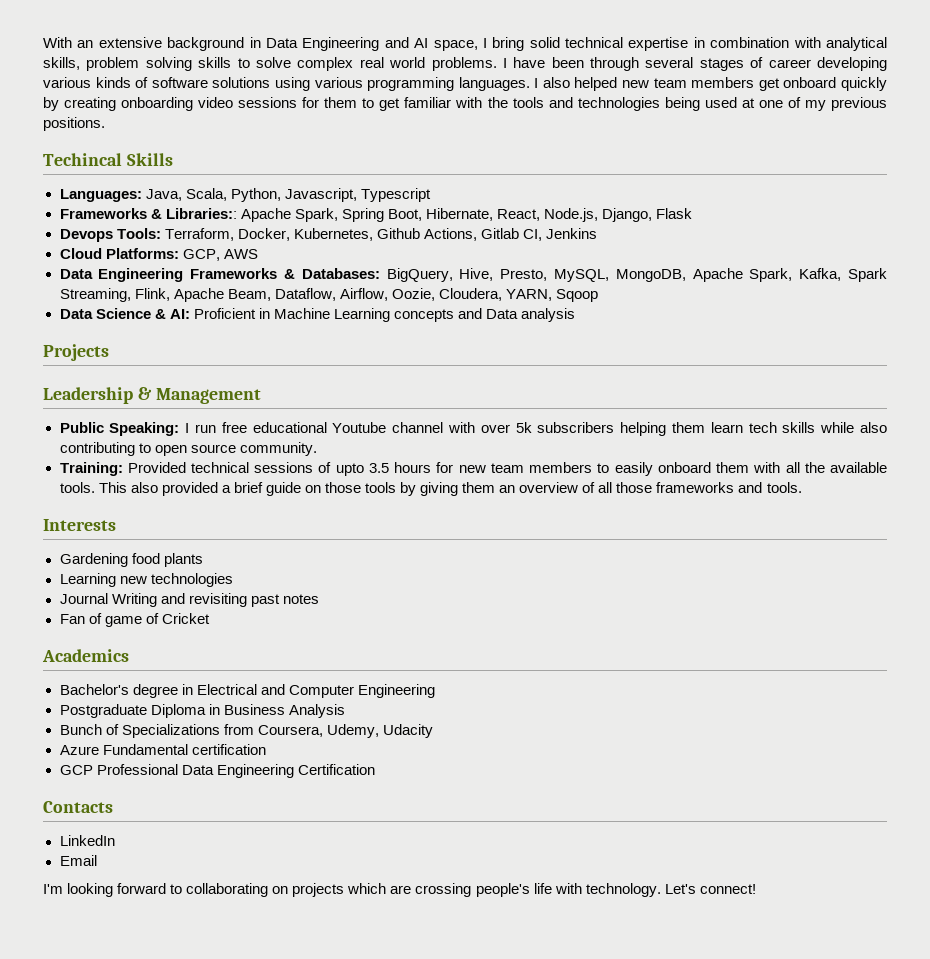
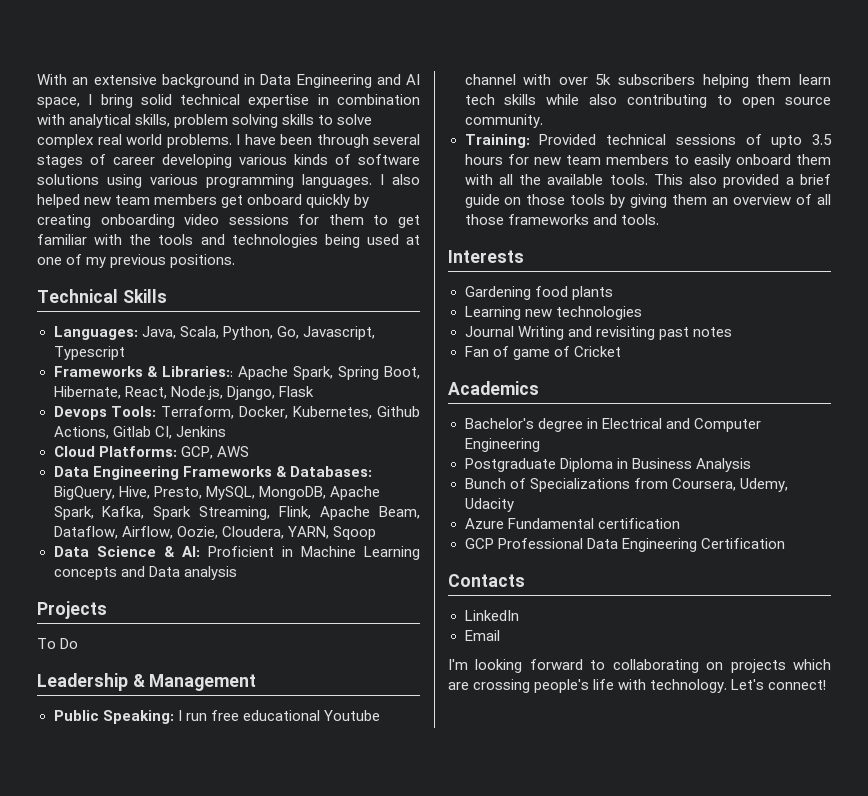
[43,153,122,166] Techincal -> [37,289,118,303] Technical
(281, 195) none -> [276,326,299,339] Go,
(109, 352) none -> [37,638,79,649] // To Do

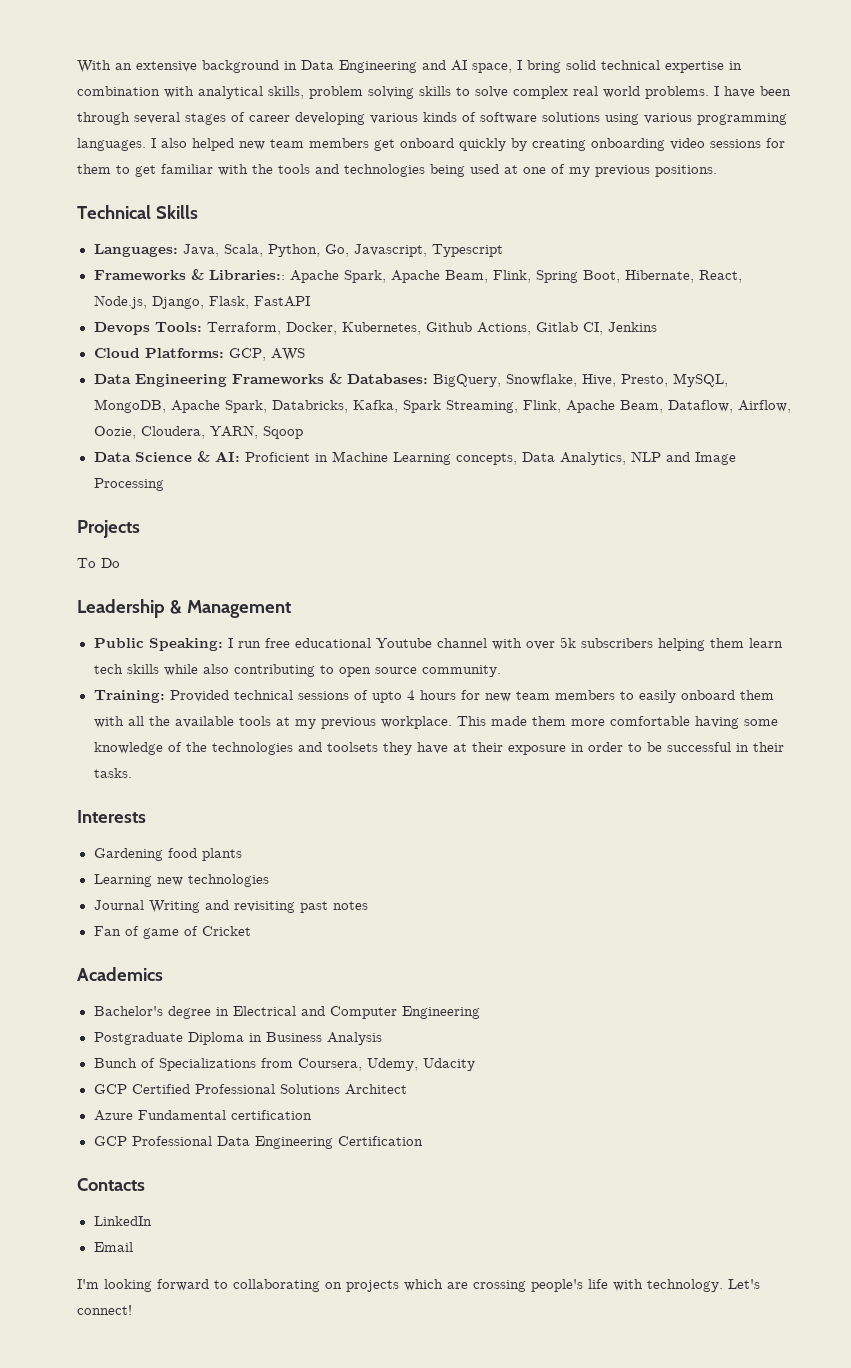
(334, 373) none -> [390,270,531,283] Apache Beam, Flink,
[278,386,314,397] Flask -> [208,296,310,309] Flask, FastAPI
(115, 493) none -> [505,374,577,387] Snowflake,
(94, 513) none -> [271,400,348,413] Databricks,
[53,566,237,580] concepts and Data analysis -> [455,451,736,465] [93,478,164,491] concepts, Data Analytics, NLP and Image Processing
[812,134,832,145] 3.5 -> [406,690,415,700] 4
[609,174,831,188] [464,194,831,208] [464,214,659,225] tools. This also provided a brief guide on those tools by giving them an overview of all those frameworks and tools. -> [238,716,778,729] [93,742,784,755] [93,768,132,778] tools at my previous workplace. This made them more comfortable having some knowledge of the technologies and toolsets they have at their exposure in order to be successful in their tasks.
(514, 505) none -> [93,1084,407,1095] // GCP Certified Professional Solutions Architect

